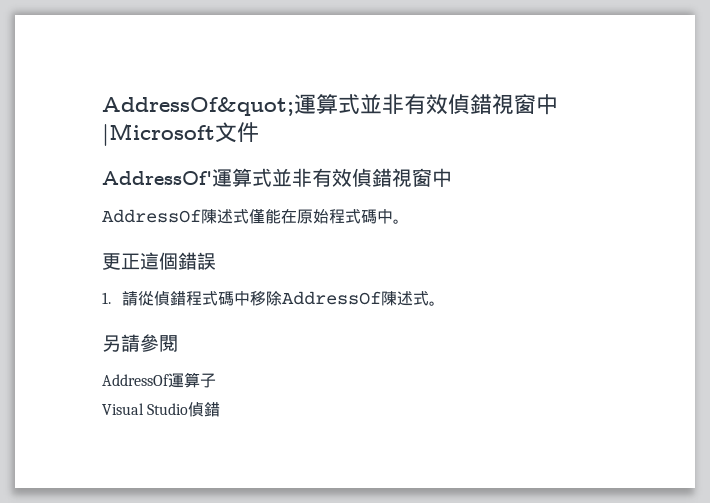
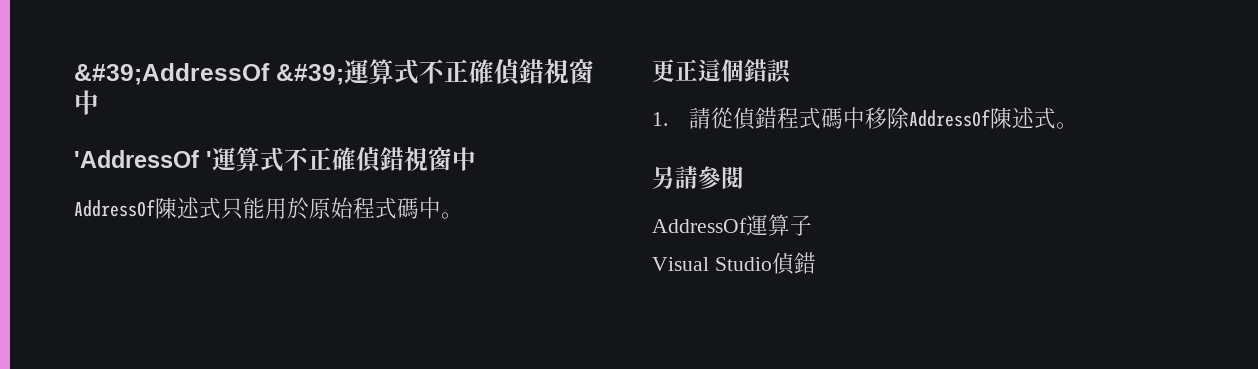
[102,94,558,116] [102,122,259,146] [102,168,352,187] AddressOf&quot;運算式並非有效偵錯視窗中|Microsoft文件 // AddressOf'運算式並非有效 -> [74,59,594,86] [74,90,99,115] [74,147,356,172] &#39;AddressOf &#39;運算式不正確偵錯視窗中 // 'AddressOf '運算式不正確
[249,209,297,224] 僅能在 -> [221,197,309,220] 只能用於

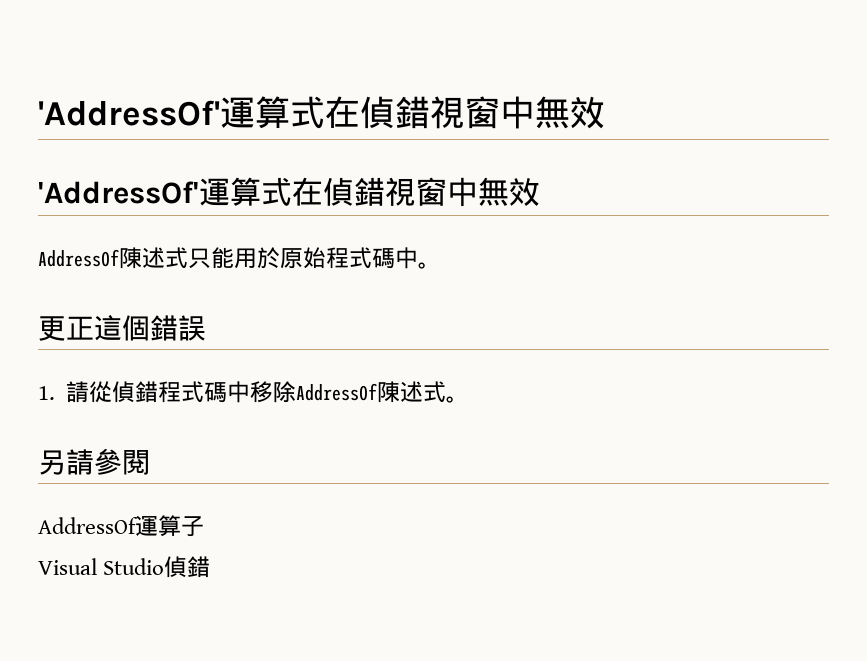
[74,59,594,86] [74,90,99,115] [74,147,476,173] &#39;AddressOf &#39;運算式不正確偵錯視窗中 // 'AddressOf '運算式不正確偵錯視窗中 -> [38,96,605,129] [38,177,540,207] 'AddressOf'運算式在偵錯視窗中無效 // 'AddressOf'運算式在偵錯視窗中無效

